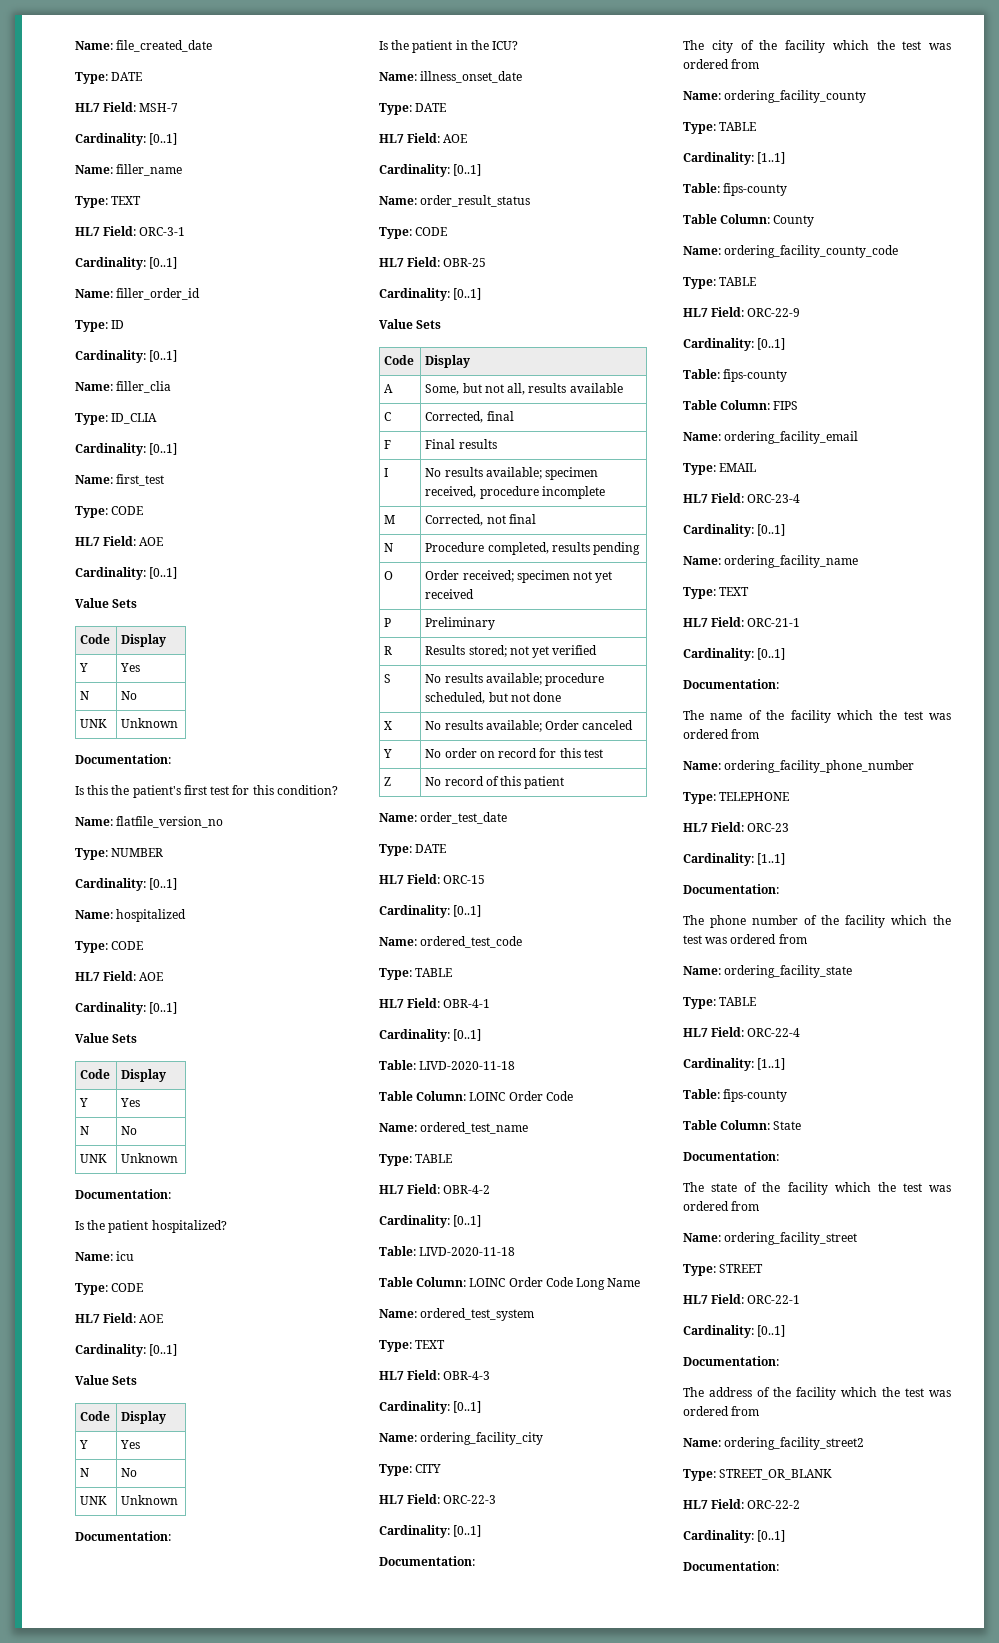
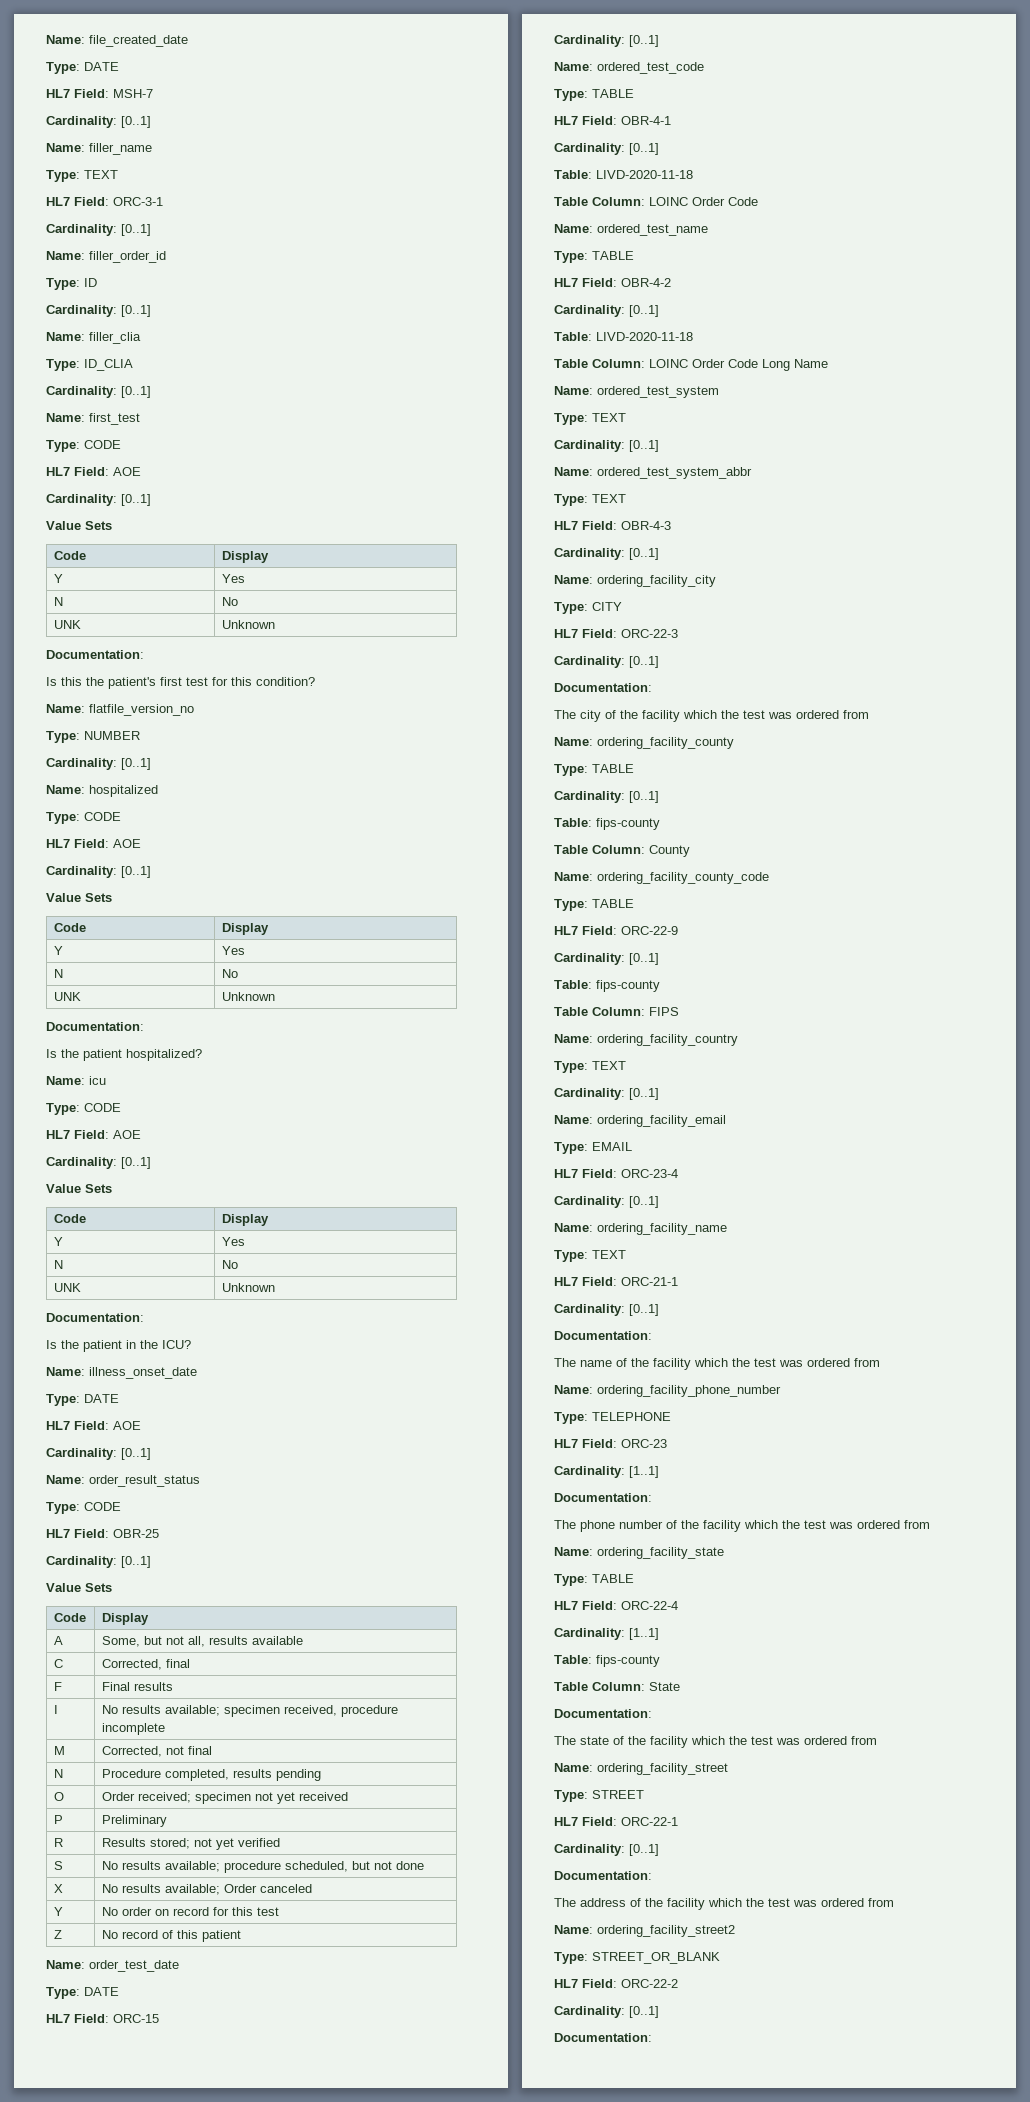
(446, 1344) none -> [554,440,659,452] [554,467,752,479] [554,494,626,506] // Cardinality: [0..1] // Name: ordered_test_system_abbr // Type: TEXT
[757,152,786,164] [1..1] -> [629,791,659,803] [0..1]
(799, 405) none -> [554,1034,738,1046] [554,1061,626,1073] [554,1088,659,1100] // Name: ordering_facility_country // Type: TEXT // Cardinality: [0..1]

